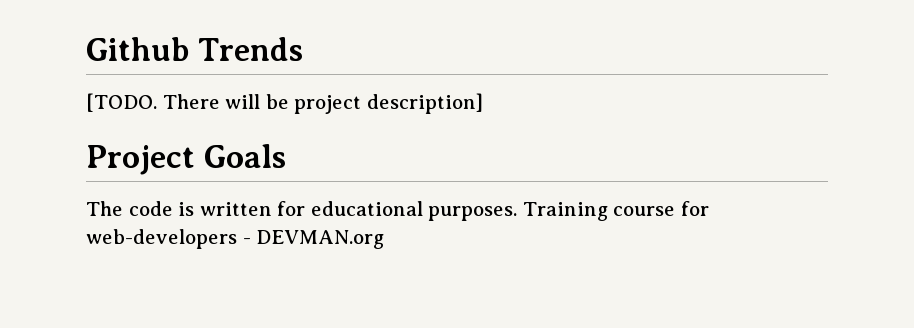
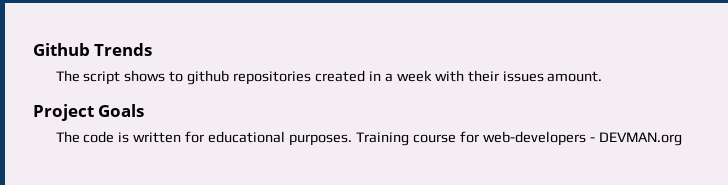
[86,93,483,114] [TODO. There will be project description] -> [55,70,603,85] The script shows to github repositories created in a week with their issues amount.

